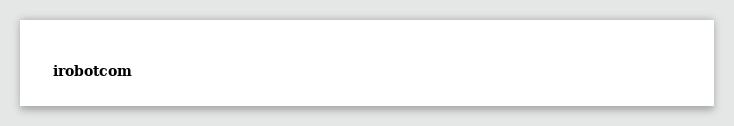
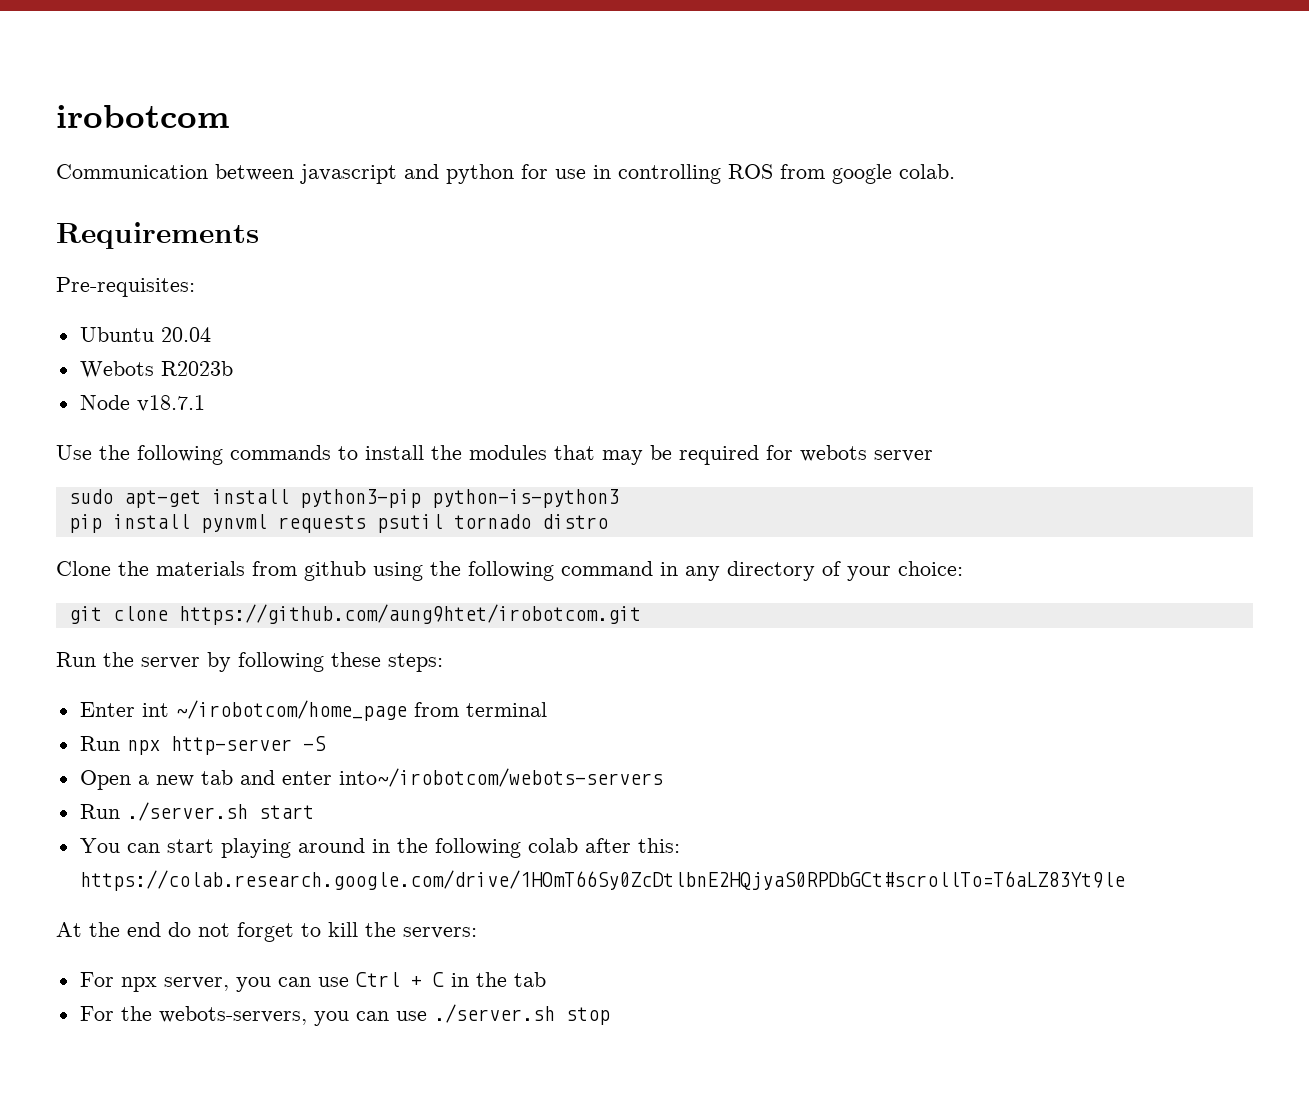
(132, 70) none -> [56,164,955,184] [56,222,259,249] [56,277,195,297] [79,327,211,342] [79,361,233,378] [79,395,205,412] [56,445,933,465] [68,489,619,508] [68,514,608,533] [56,561,963,581] [68,604,641,625] [56,652,443,672] [79,700,547,721] [79,736,326,755] [79,768,663,790] [79,802,314,821] [79,838,680,858] [79,870,1125,891] [56,922,477,942] [79,972,546,992] [79,1004,610,1026] // Communication between javascript and python for use in controlling ROS from google colab. // Requirements // Pre-requisites: // Ubuntu 20.04 // Webots R2023b // Node v18.7.1 // Use the following commands to install the modules that may be required for webots server // sudo apt-get install python3-pip python-is-python3 // pip install pynvml requests psutil tornado distro // Clone the materials from github using the following command in any directory of your choice: // git clone https://github.com/aung9htet/irobotcom.git // Run the server by following these steps: // Enter int ~/irobotcom/home_page from terminal // Run npx http-server -S // Open a new tab and enter into~/irobotcom/webots-servers // Run ./server.sh start // You can start playing around in the following colab after this: https://colab.research.google.com/drive/1HOmT66Sy0ZcDtlbnE2HQjyaS0RPDbGCt#scrollTo=T6aLZ83Yt9le // At the end do not forget to kill the servers: // For npx server, you can use Ctrl + C in the tab // For the webots-servers, you can use ./server.sh stop

